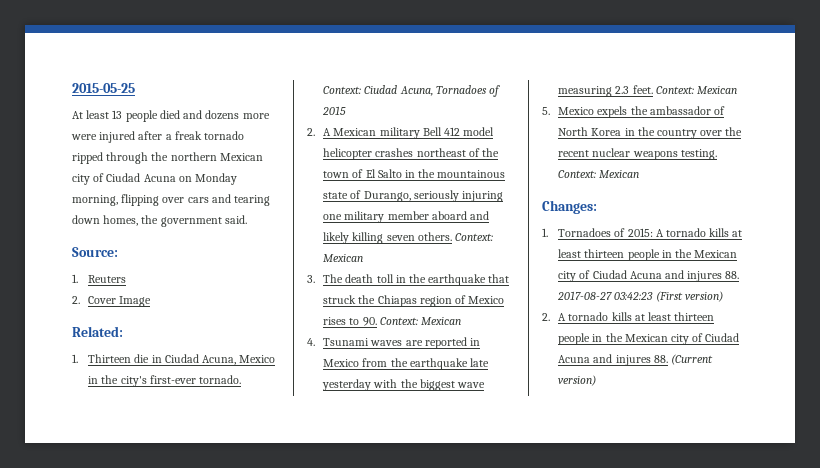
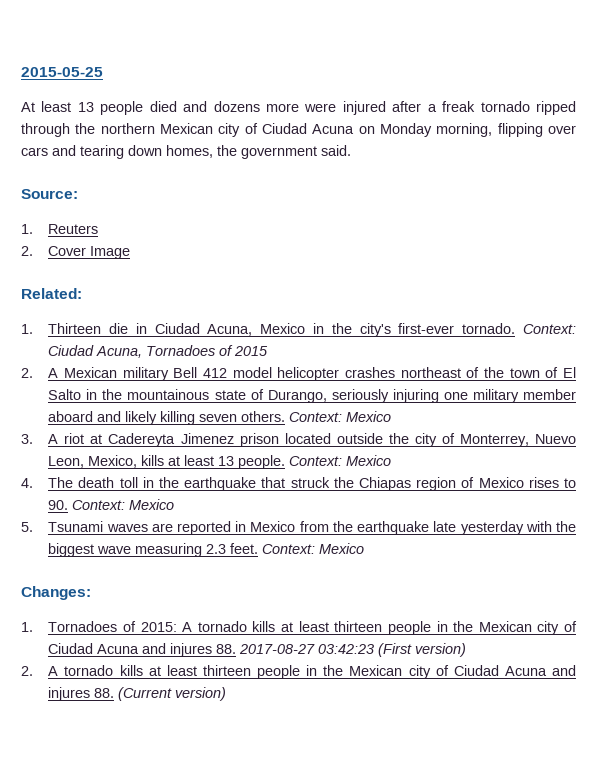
[323,254,364,262] [307,275,315,283] Mexican // 3. -> [346,411,392,422] [21,433,576,447] [48,455,392,469] [21,478,33,488] Mexico // 3. A riot at Cadereyta Jimenez prison located outside the city of Monterrey, Nuevo Leon, Mexico, kills at least 13 people. Context: Mexico // 4.
[420,317,461,325] [307,338,315,346] Mexican // 4. -> [129,499,175,510] [21,522,33,532] Mexico // 5.
[696,86,737,94] [542,106,725,118] [558,127,743,139] [558,148,717,160] [558,170,640,178] Mexican // 5. Mexico expels the ambassador of North Korea in the country over the recent nuclear weapons testing. Context: Mexican -> [319,543,365,554] Mexico

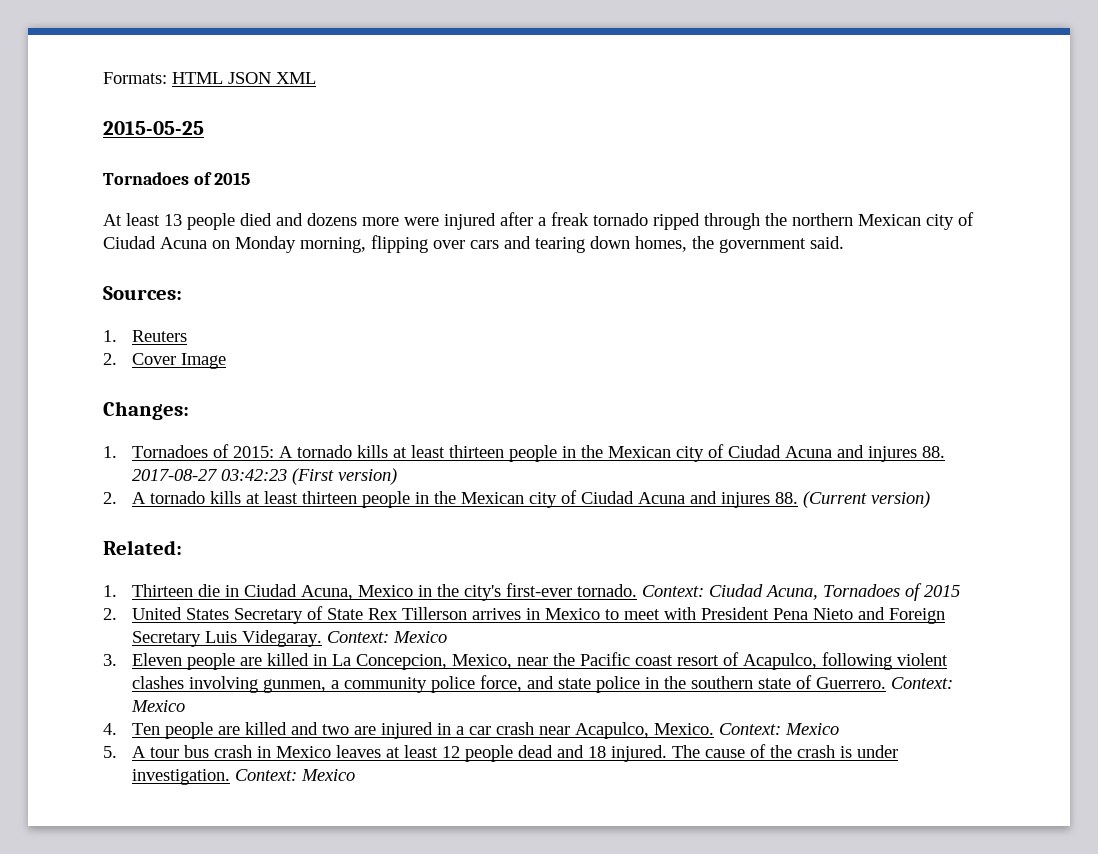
[21,67,103,77] 2015-05-25 -> [103,72,316,84] [103,121,204,135] [103,172,251,185] Formats: HTML JSON XML // 2015-05-25 // Tornadoes of 2015
[21,189,78,199] Source: -> [103,286,182,300] Sources:
[21,288,82,299] [21,323,576,337] [48,345,269,358] [21,367,576,381] [48,389,576,403] [48,411,392,425] [21,433,576,447] [48,455,392,469] [21,477,577,491] [48,499,175,510] [21,521,576,535] [48,543,365,557] // Related: // 1. Thirteen die in Ciudad Acuna, Mexico in the city's first-ever tornado. Context: Ciudad Acuna, Tornadoes of 2015 // 2. A Mexican military Bell 412 model helicopter crashes northeast of the town of El Salto in the mountainous state of Durango, seriously injuring one military member aboard and likely killing seven others. Context: Mexico // 3. A riot at Cadereyta Jimenez prison located outside the city of Monterrey, Nuevo Leon, Mexico, kills at least 13 people. Context: Mexico // 4. The death toll in the earthquake that struck the Chiapas region of Mexico rises to 90. Context: Mexico // 5. Tsunami waves are reported in Mexico from the earthquake late yesterday with the biggest wave measuring 2.3 feet. Context: Mexico -> (227, 361) none
(227, 694) none -> [103,540,182,555] [103,583,961,601] [103,606,946,624] [132,630,448,647] [103,652,949,670] [132,675,954,693] [131,700,186,712] [103,722,840,739] [103,744,899,762] [132,769,356,785] // Related: // 1. Thirteen die in Ciudad Acuna, Mexico in the city's first-ever tornado. Context: Ciudad Acuna, Tornadoes of 2015 // 2. United States Secretary of State Rex Tillerson arrives in Mexico to meet with President Pena Nieto and Foreign Secretary Luis Videgaray. Context: Mexico // 3. Eleven people are killed in La Concepcion, Mexico, near the Pacific coast resort of Acapulco, following violent clashes involving gunmen, a community police force, and state police in the southern state of Guerrero. Context: Mexico // 4. Ten people are killed and two are injured in a car crash near Acapulco, Mexico. Context: Mexico // 5. A tour bus crash in Mexico leaves at least 12 people dead and 18 injured. The cause of the crash is under investigation. Context: Mexico

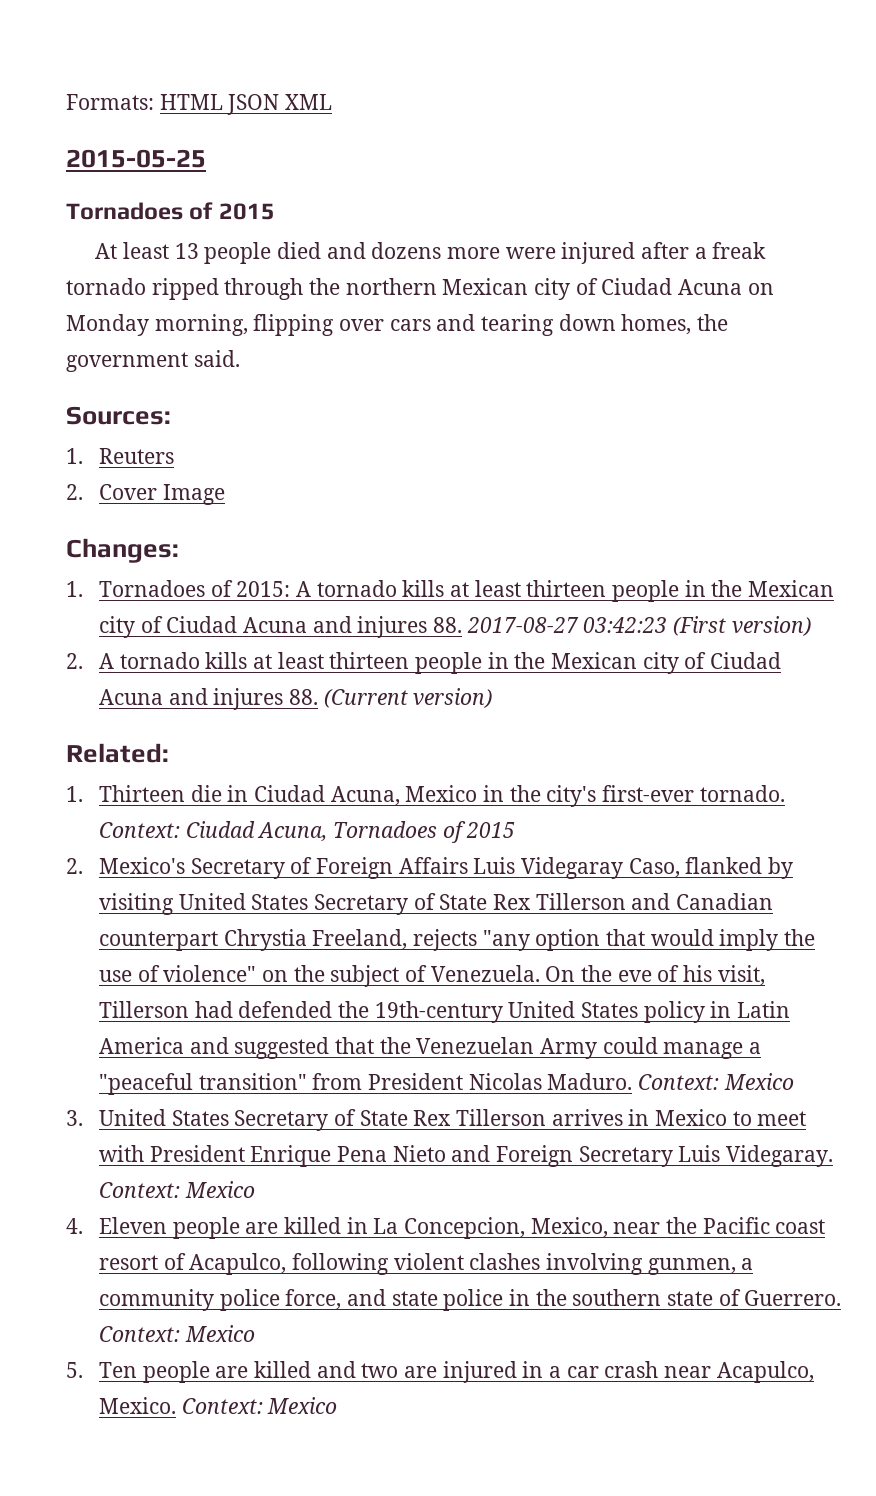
(117, 614) none -> [98,857,793,879] [98,893,773,915] [98,929,815,951] [98,965,765,987] [98,1001,790,1023] [98,1037,761,1059] [98,1073,794,1095] [66,1110,83,1126] Mexico's Secretary of Foreign Affairs Luis Videgaray Caso, flanked by visiting United States Secretary of State Rex Tillerson and Canadian counterpart Chrystia Freeland, rejects "any option that would imply the use of violence" on the subject of Venezuela. On the eve of his visit, Tillerson had defended the 19th-century United States policy in Latin America and suggested that the Venezuelan Army could manage a "peaceful transition" from President Nicolas Maduro. Context: Mexico // 3.
(770, 613) none -> [250,1145,332,1167] Enrique
[103,654,117,666] 3. -> [66,1218,83,1234] 4.
[103,723,117,735] 4. -> [66,1362,83,1378] 5.
[103,744,899,762] [132,769,356,785] // 5. A tour bus crash in Mexico leaves at least 12 people dead and 18 injured. The cause of the crash is under investigation. Context: Mexico -> (338, 1405) none

